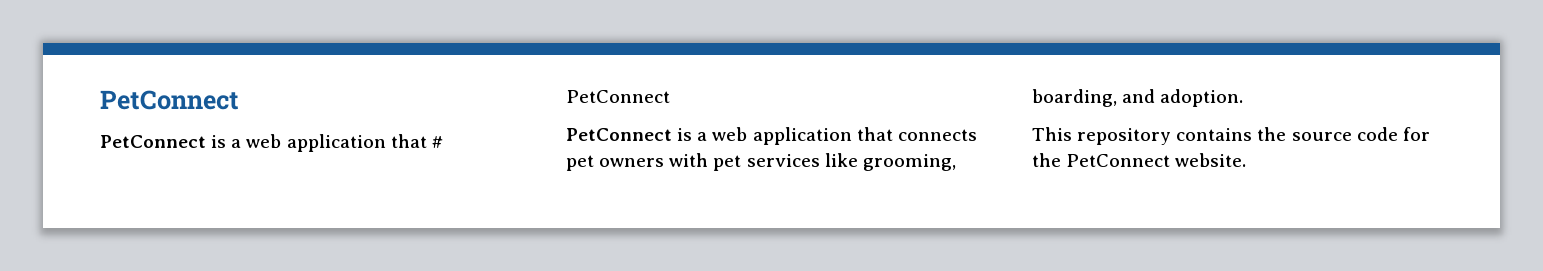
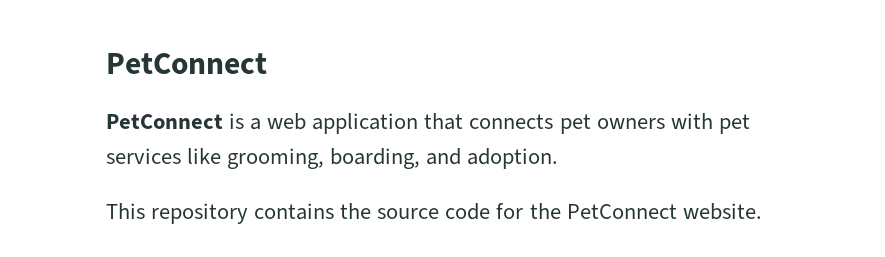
[100,90,239,110] [100,134,443,152] [566,90,670,103] PetConnect // PetConnect is a web application that # PetConnect -> [106,53,267,74] PetConnect

